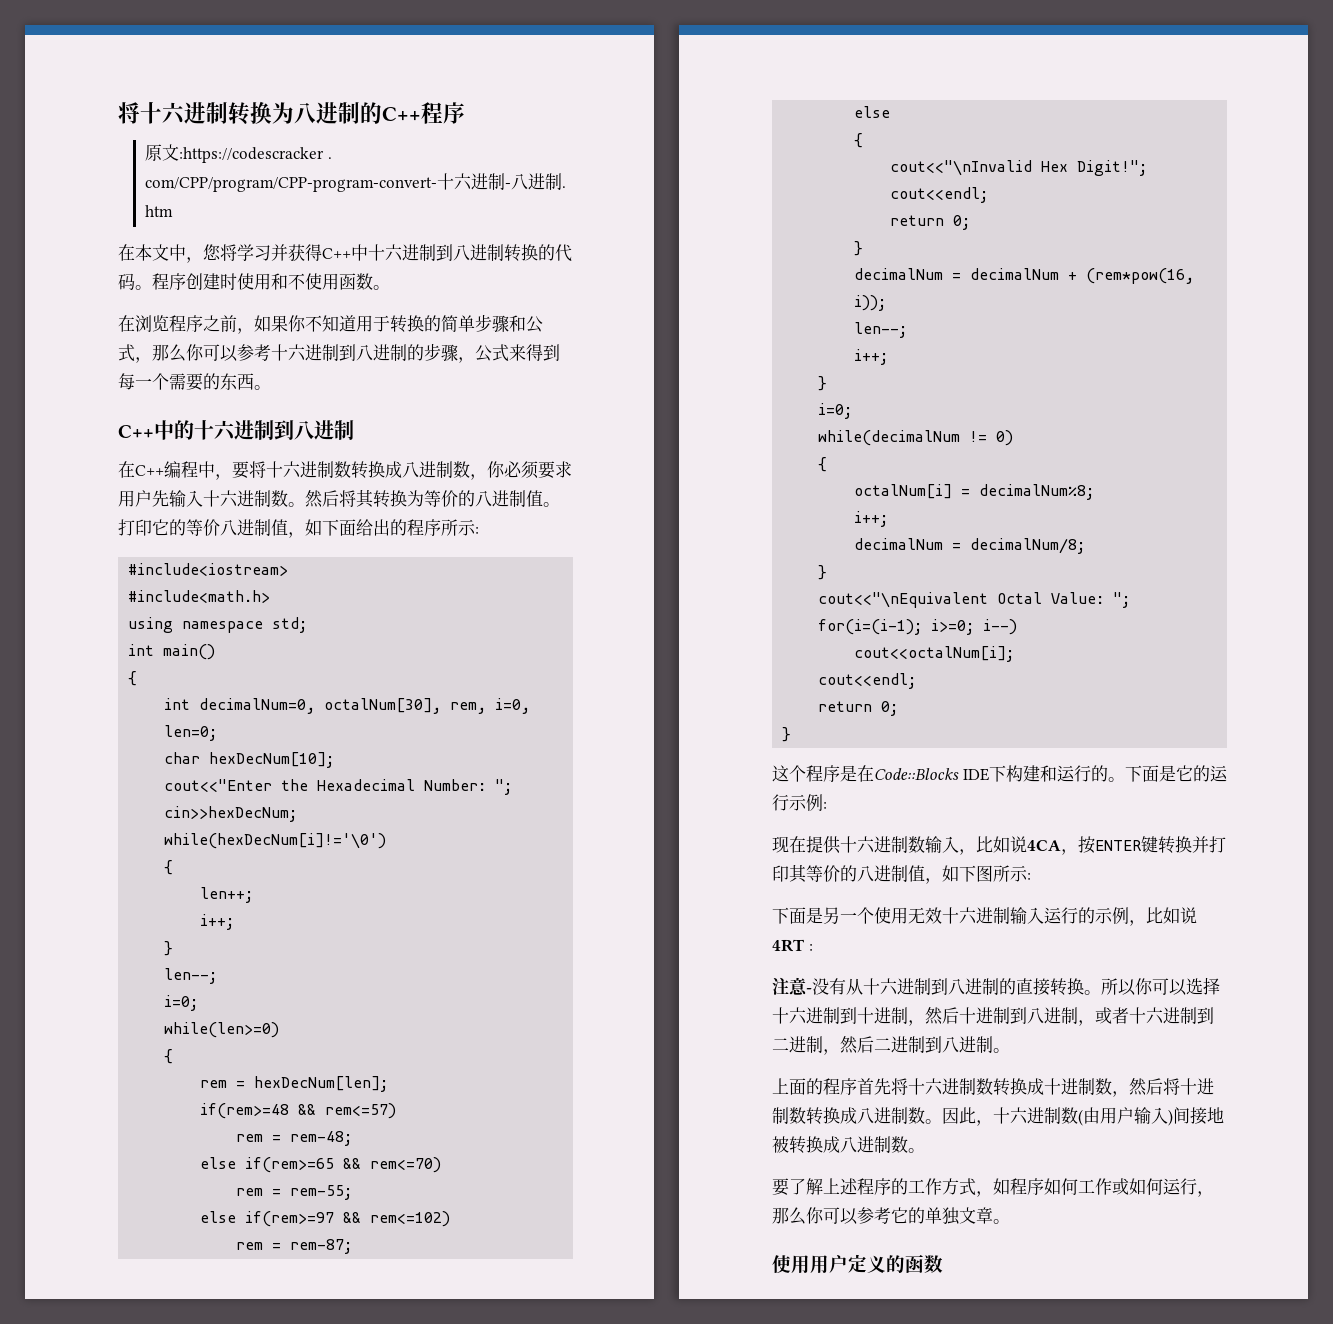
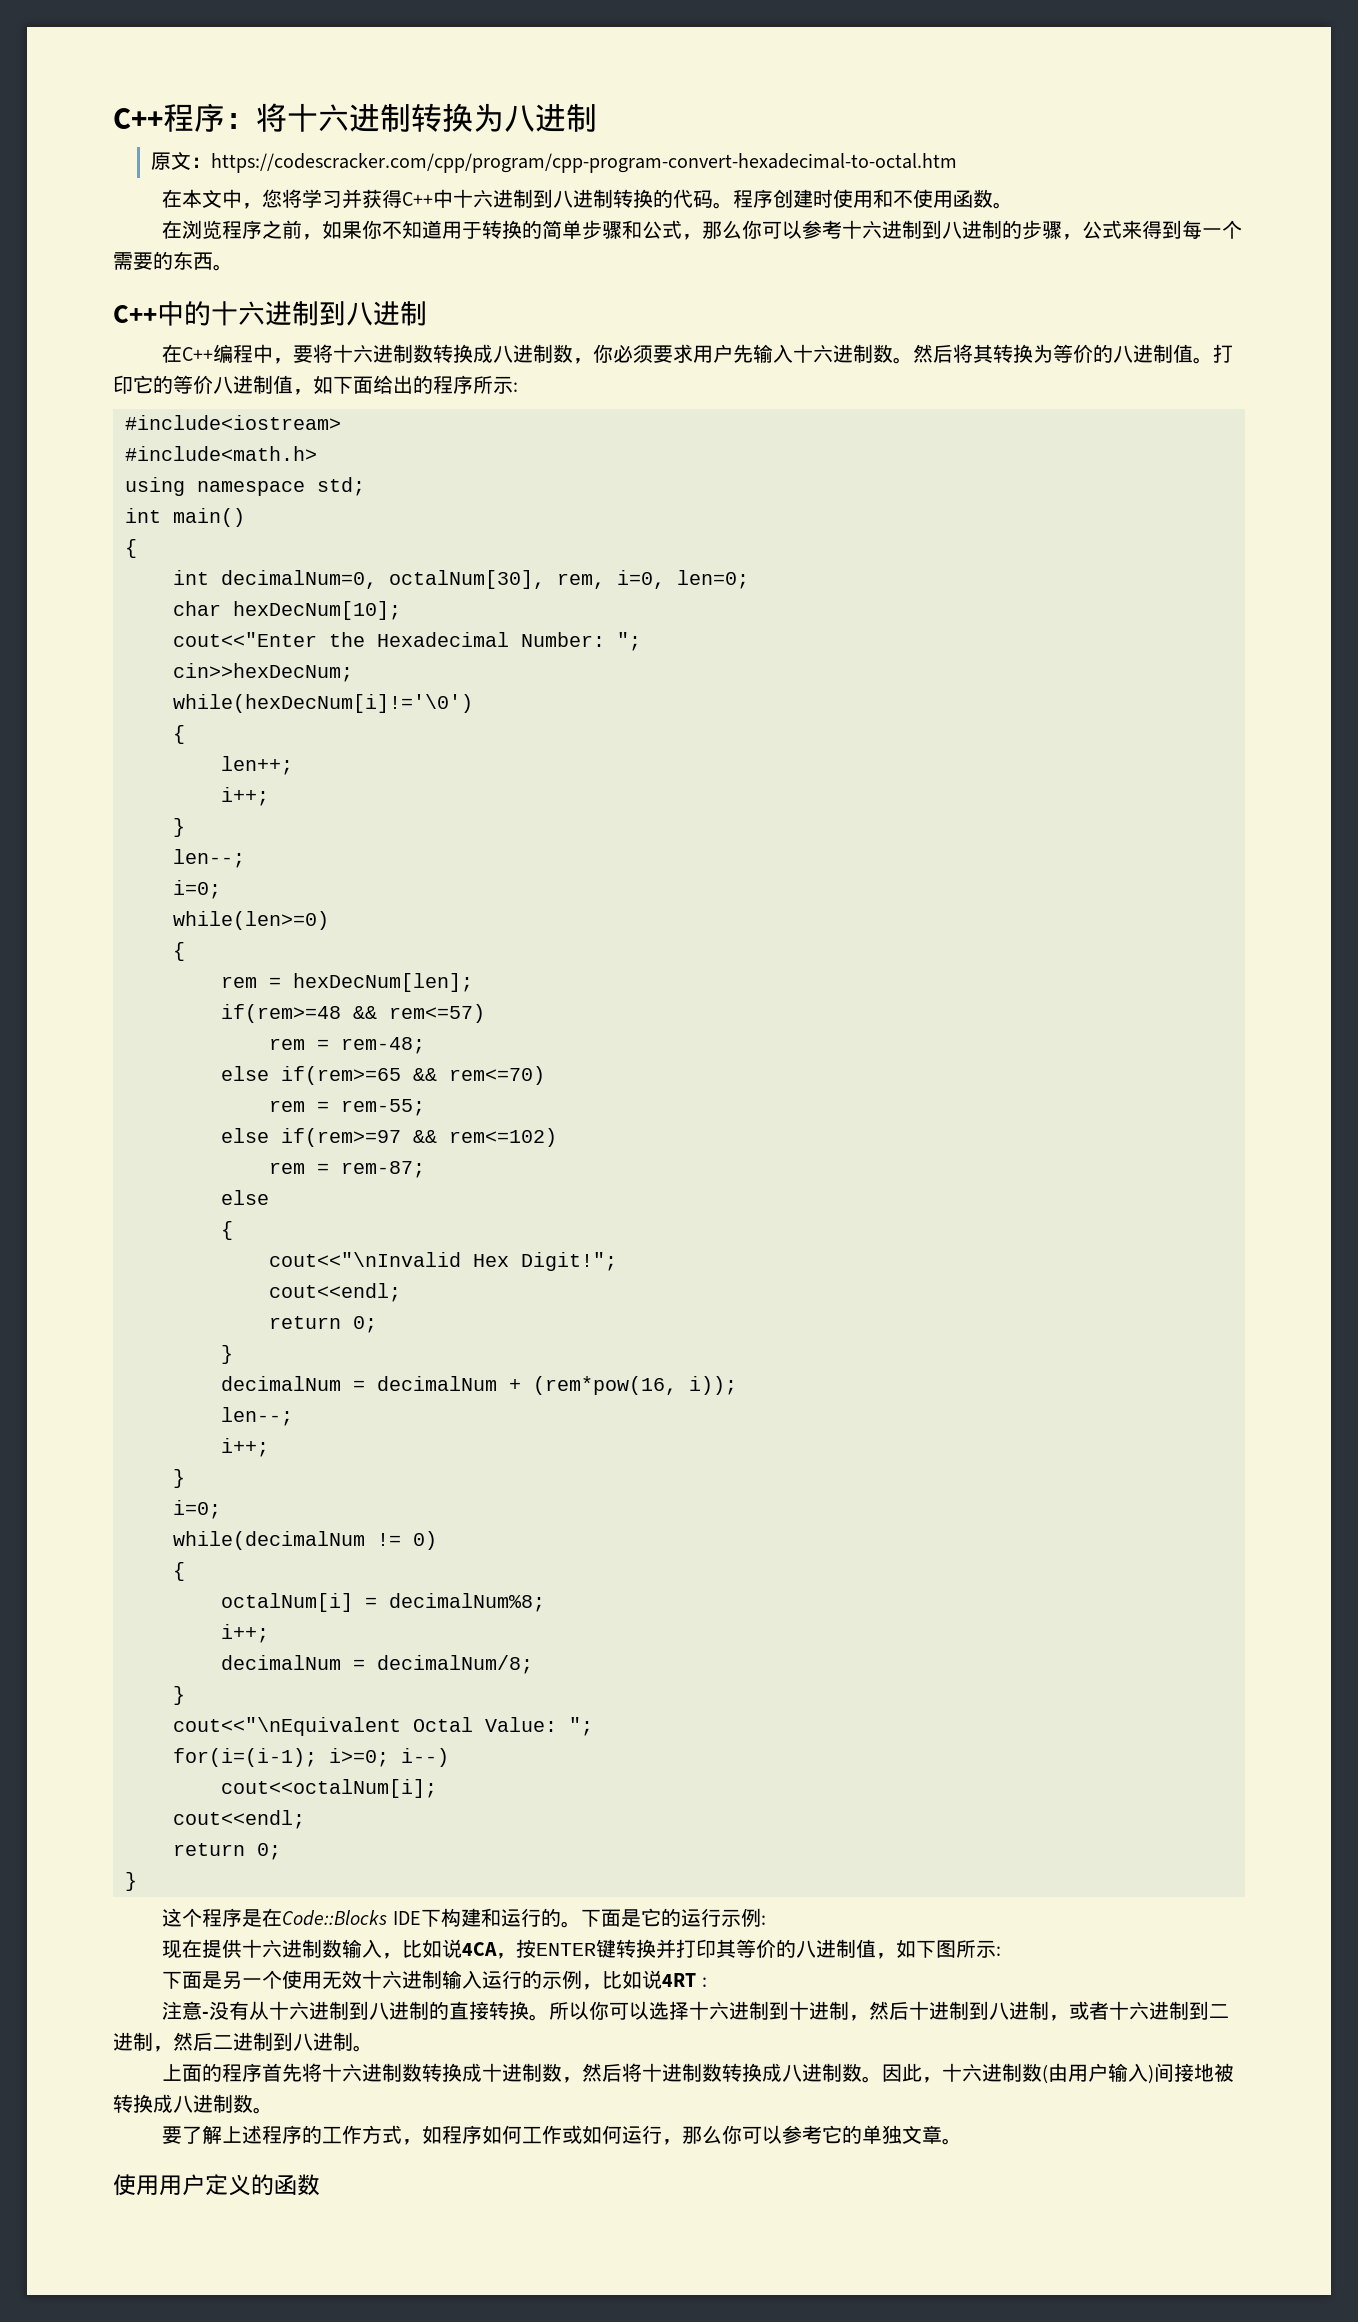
(118, 113) none -> [113,103,256,132] C++程序：
[360,102,465,124] 的C++程序 -> (597, 117) none
[179,147,332,163] [145,173,567,192] [145,205,174,217] :https://codescracker . com/CPP/program/CPP-program-convert-十六进制-八进制. htm -> [190,153,957,173] ：https://codescracker.com/cpp/program/cpp-program-convert-hexadecimal-to-octal.htm

